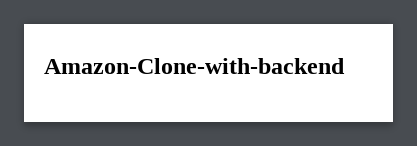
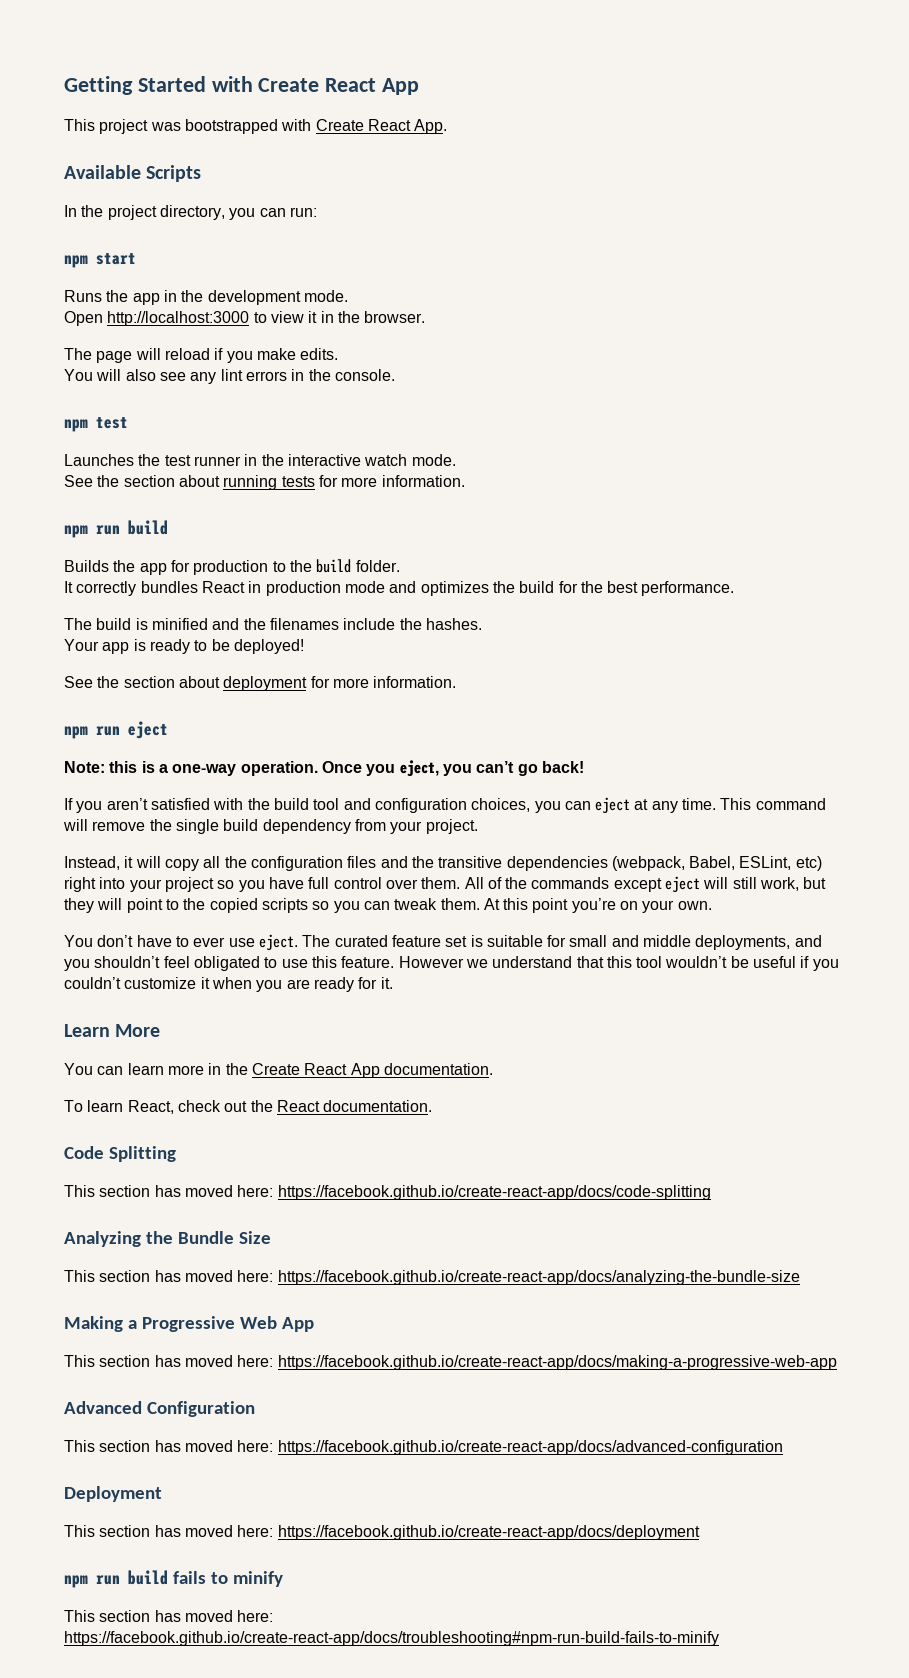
[44,58,345,74] Amazon-Clone-with-backend -> [64,76,420,95] [64,119,448,134] [64,165,202,182] [64,205,317,220] [64,253,136,268] [64,290,348,305] [64,311,426,326] [64,348,339,363] [64,369,395,384] [64,417,128,432] [64,454,456,466] [64,475,465,490] [64,520,168,538] [64,559,400,575] [64,581,735,596] [64,618,482,630] [64,639,304,654] [64,676,457,691] [64,721,168,739] [64,760,584,777] [64,797,826,814] [63,819,478,834] [64,856,822,871] [64,876,827,893] [64,898,712,913] [64,934,822,951] [64,956,839,971] [64,977,393,992] [64,1024,161,1037] [64,1063,493,1078] [64,1100,433,1114] [64,1146,176,1162] [64,1185,711,1200] [64,1231,271,1247] [64,1270,800,1285] [64,1316,314,1332] [64,1355,837,1370] [64,1401,255,1417] [64,1440,783,1455] [64,1486,162,1502] [64,1525,700,1540] [64,1570,283,1588] [64,1610,274,1622] [64,1631,719,1646] Getting Started with Create React App // This project was bootstrapped with Create React App. // Available Scripts // In the project directory, you can run: // npm start // Runs the app in the development mode. // Open http://localhost:3000 to view it in the browser. // The page will reload if you make edits. // You will also see any lint errors in the console. // npm test // Launches the test runner in the interactive watch mode. // See the section about running tests for more information. // npm run build // Builds the app for production to the build folder. // It correctly bundles React in production mode and optimizes the build for the best performance. // The build is minified and the filenames include the hashes. // Your app is ready to be deployed! // See the section about deployment for more information. // npm run eject // Note: this is a one-way operation. Once you eject, you can’t go back! // If you aren’t satisfied with the build tool and configuration choices, you can eject at any time. This command will remove the single build dependency from your project. // Instead, it will copy all the configuration files and the transitive dependencies (webpack, Babel, ESLint, etc) right into your project so you have full control over them. All of the commands except eject will still work, but they will point to the copied scripts so you can tweak them. At this point you’re on your own. // You don’t have to ever use eject. The curated feature set is suitable for small and middle deployments, and you shouldn’t feel obligated to use this feature. However we understand that this tool wouldn’t be useful if you couldn’t customize it when you are ready for it. // Learn More // You can learn more in the Create React App documentation. // To learn React, check out the React documentation. // Code Splitting // This section has moved here: https://facebook.github.io/create-react-app/docs/code-splitting // Analyzing the Bundle Size // This section has moved here: https://facebook.github.io/create-react-app/docs/analyzing-the-bundle-size // Making a Progressive Web App // This section has moved here: https://facebook.github.io/create-react-app/docs/making-a-progressive-web-app // Advanced Configuration // This section has moved here: https://facebook.github.io/create-react-app/docs/advanced-configuration // Deployment // This section has moved here: https://facebook.github.io/create-react-app/docs/deployment // npm run build fails to minify // This section has moved here: https://facebook.github.io/create-react-app/docs/troubleshooting#npm-run-build-fails-to-minify

